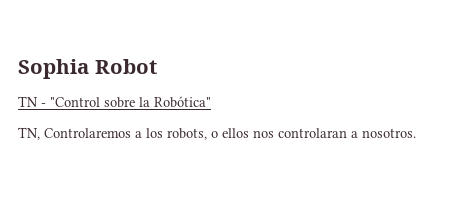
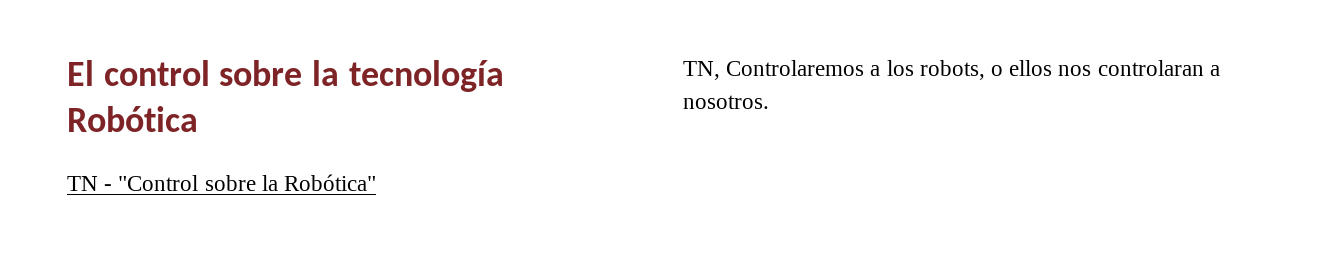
[18,59,157,79] Sophia Robot -> [67,60,504,92] [67,106,198,132] El control sobre la tecnología Robótica

